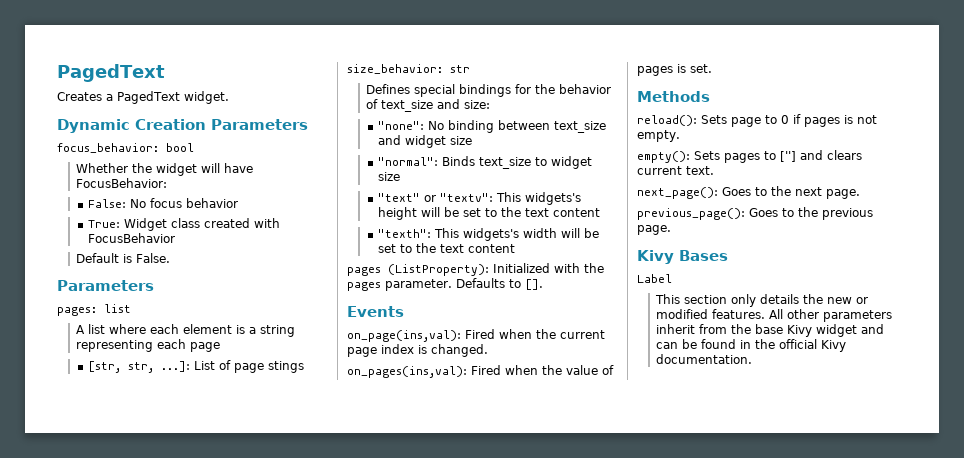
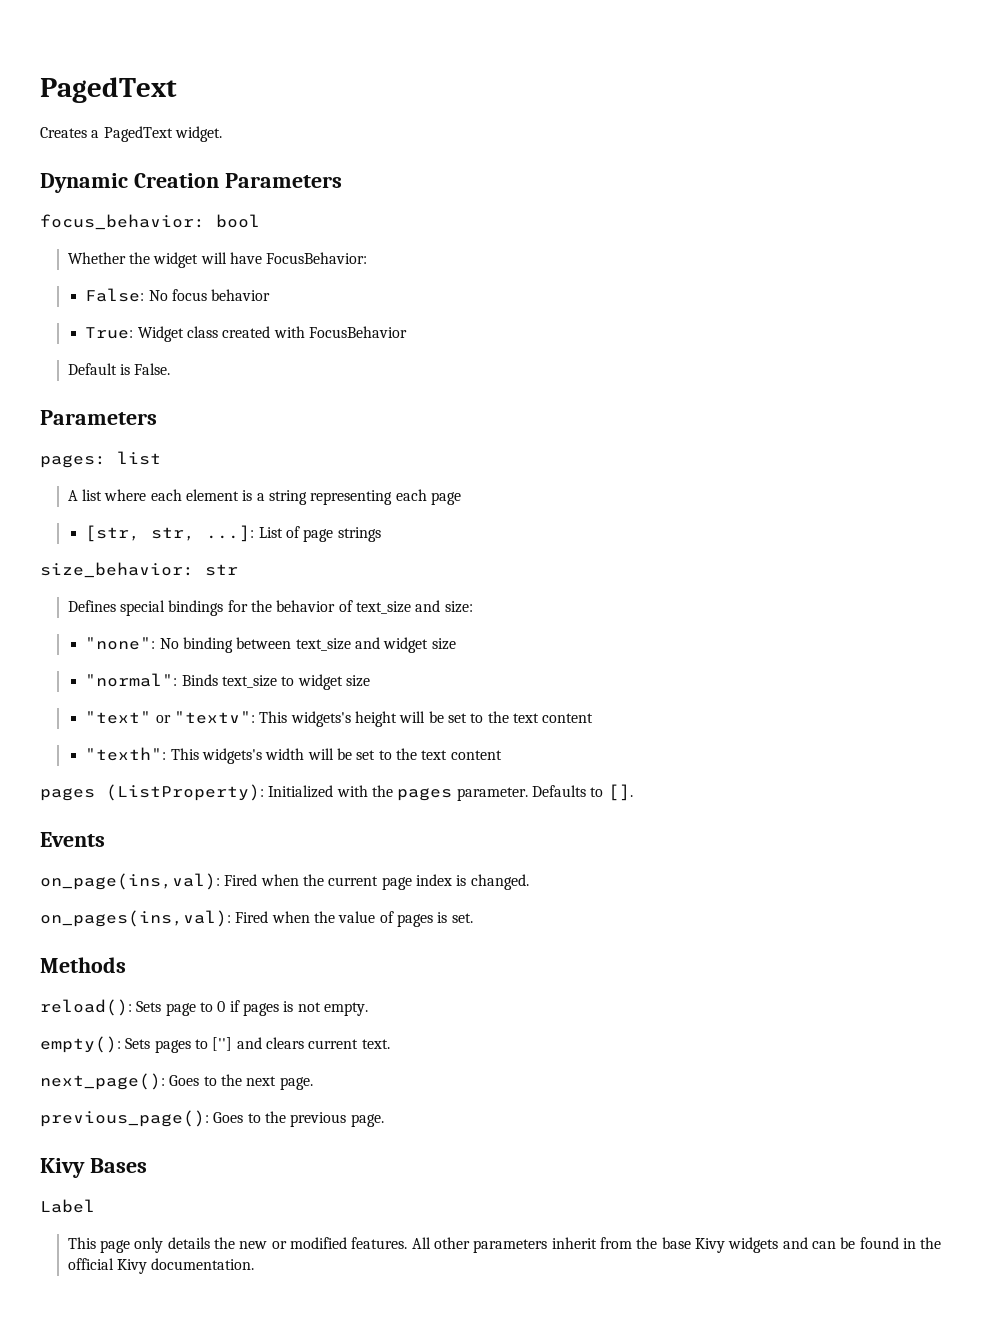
[268,361,305,373] stings -> [337,527,381,542] strings
[683,295,727,304] section -> [100,1240,131,1253] page
[815,324,857,337] widget -> [728,1237,779,1253] widgets

